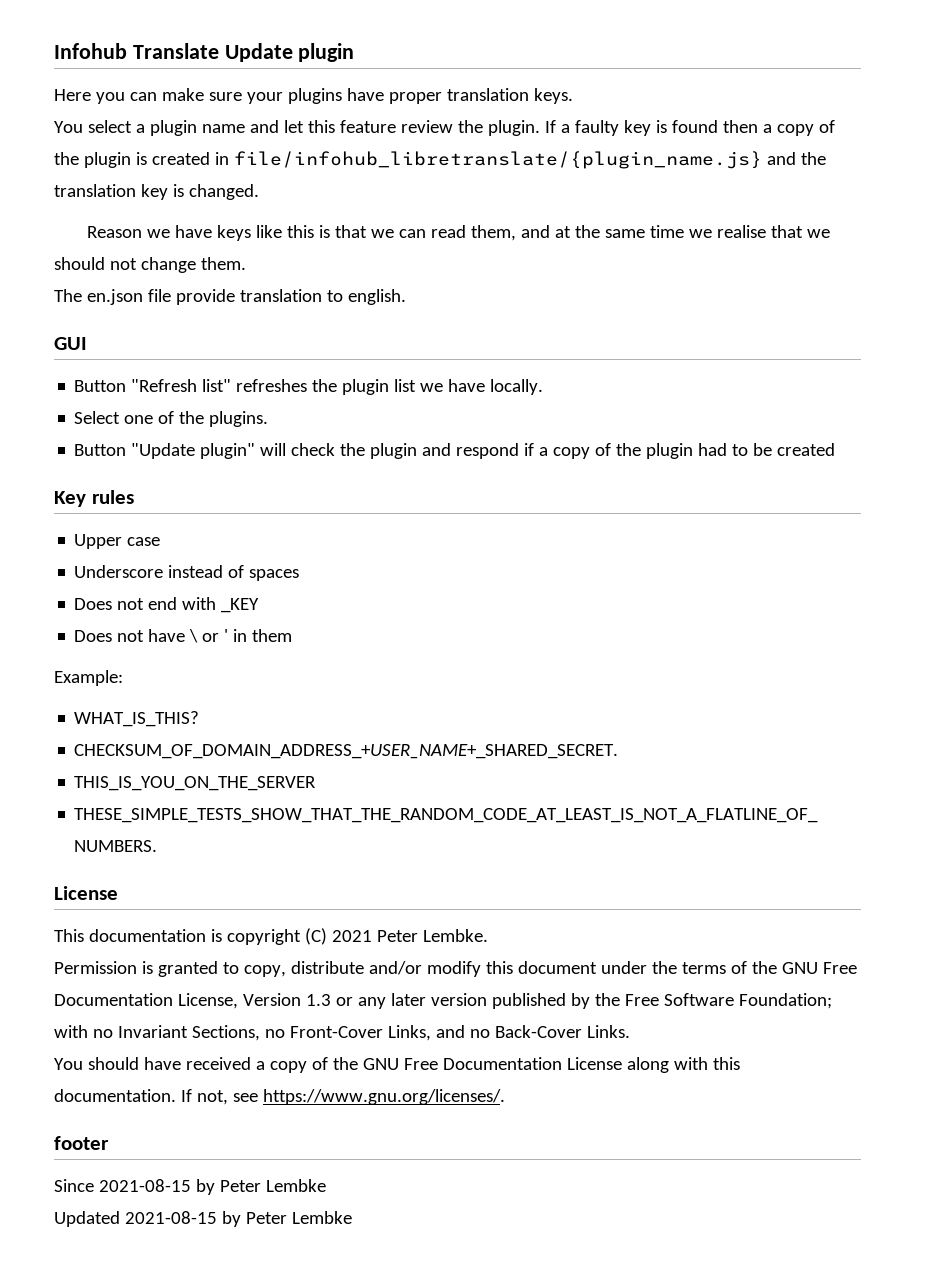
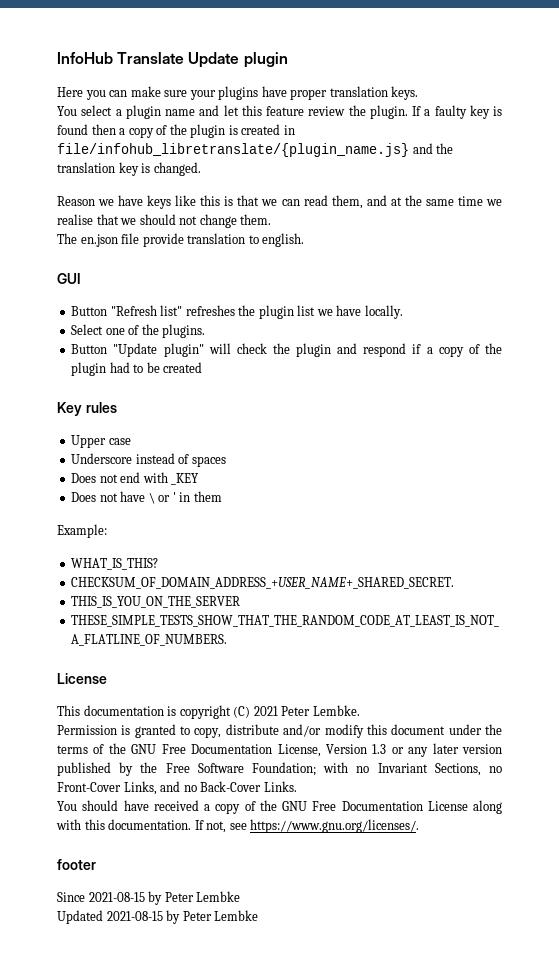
[54,43,127,59] Infohub -> [57,52,113,64] InfoHub

